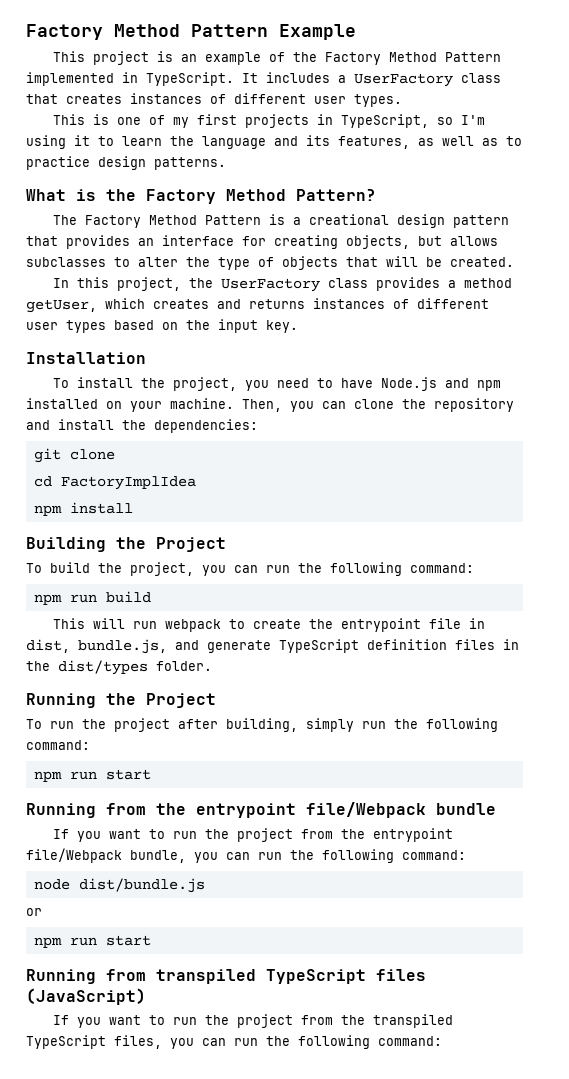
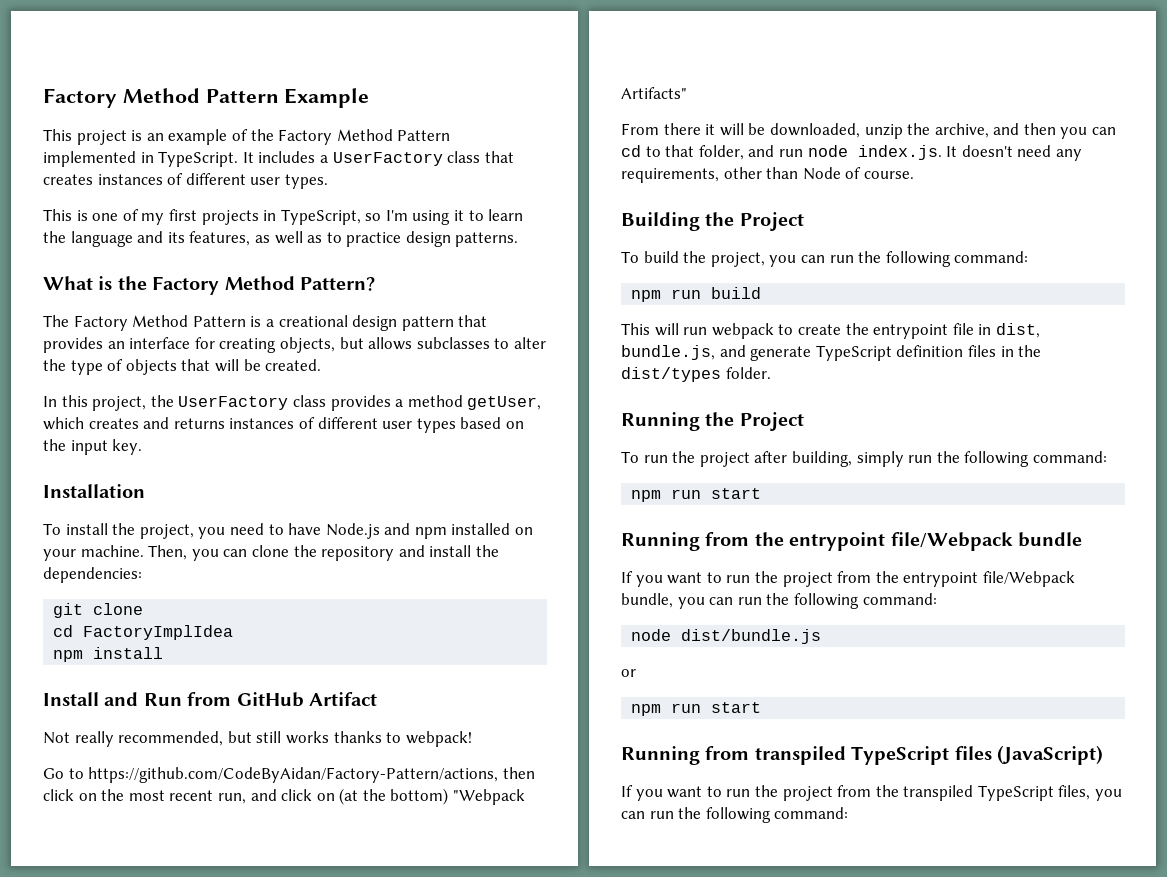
(133, 508) none -> [43,692,377,707] [43,731,472,747] [43,767,535,783] [43,788,526,805] [621,87,687,99] [621,123,1117,139] [621,145,1082,161] [621,167,914,183] // Install and Run from GitHub Artifact // Not really recommended, but still works thanks to webpack! // Go to https://github.com/CodeByAidan/Factory-Pattern/actions, then click on the most recent run, and click on (at the bottom) "Webpack Artifacts" // From there it will be downloaded, unzip the archive, and then you can cd to that folder, and run node index.js. It doesn't need any requirements, other than Node of course.

